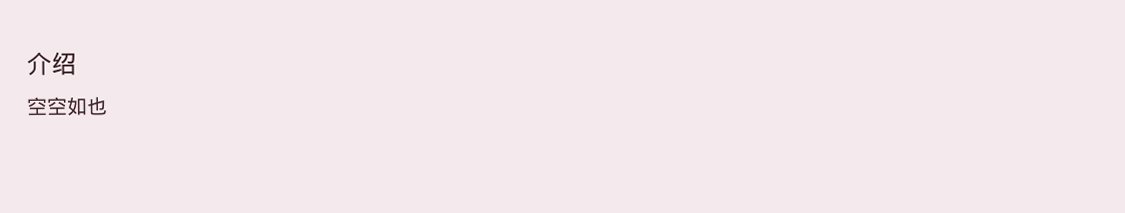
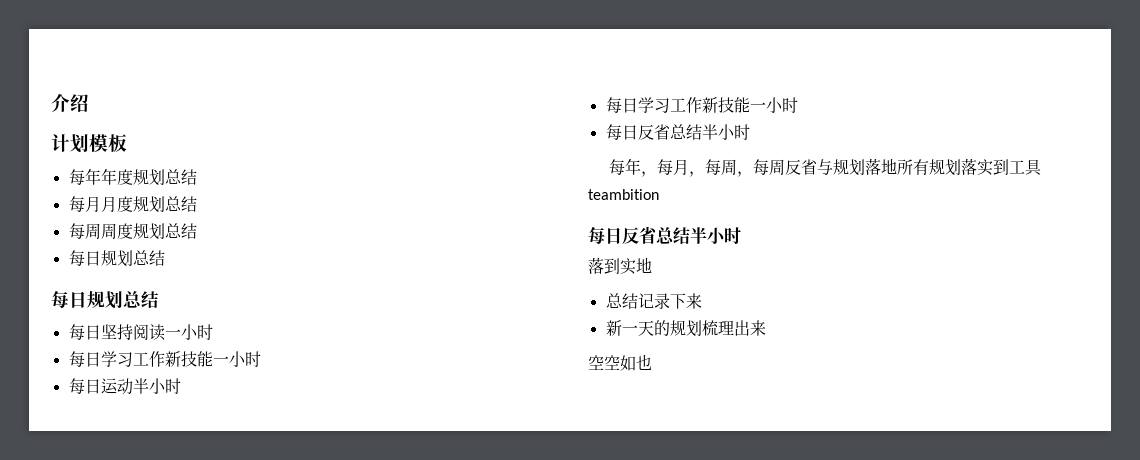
(77, 63) none -> [51,134,127,153] [68,168,197,186] [68,196,197,213] [68,223,197,240] [68,250,165,267] [51,290,159,309] [68,324,213,341] [68,351,261,368] [68,378,181,395] [605,97,798,114] [605,124,750,141] [609,158,1043,177] [588,189,659,200] [588,226,741,245] [588,257,652,275] [605,293,702,309] [605,320,766,337] // 计划模板 // 每年年度规划总结 // 每月月度规划总结 // 每周周度规划总结 // 每日规划总结 // 每日规划总结 // 每日坚持阅读一小时 // 每日学习工作新技能一小时 // 每日运动半小时 // 每日学习工作新技能一小时 // 每日反省总结半小时 // 每年，每月，每周，每周反省与规划落地所有规划落实到工具teambition // 每日反省总结半小时 // 落到实地 // 总结记录下来 // 新一天的规划梳理出来

